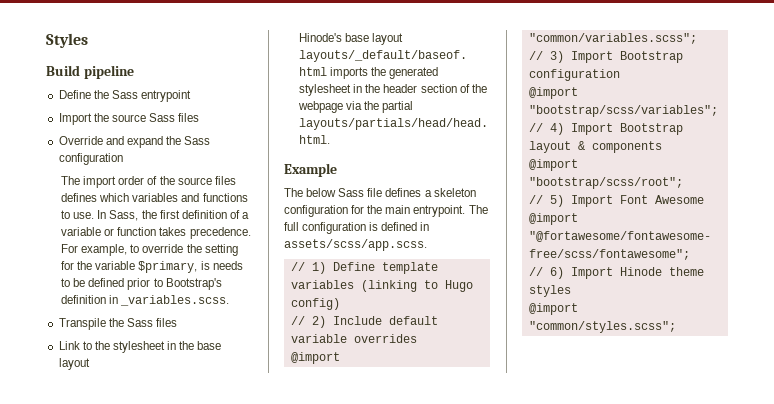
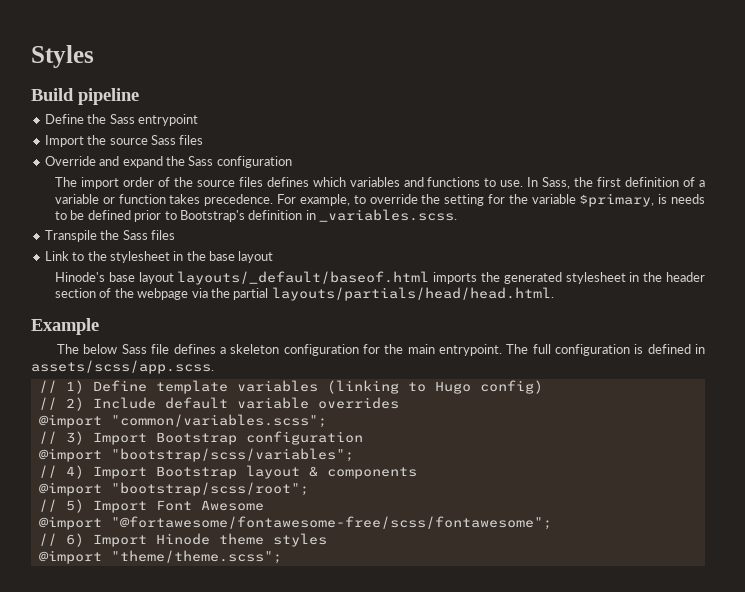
[528,321,676,333] "common/styles.scss"; -> [110,550,282,564] "theme/theme.scss";

